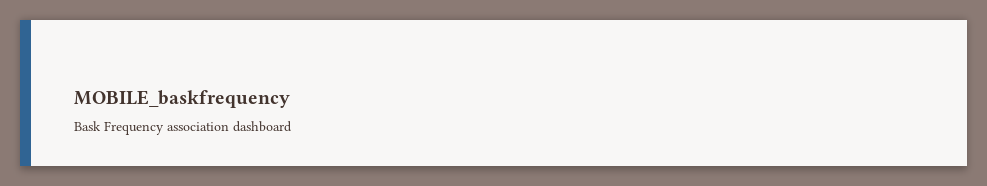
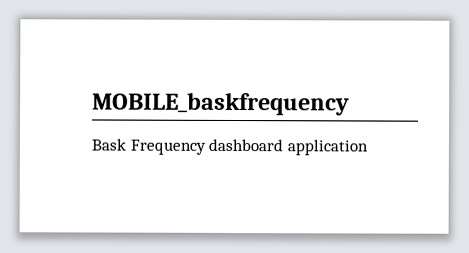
[167,121,292,132] association dashboard -> [208,138,368,156] dashboard application

